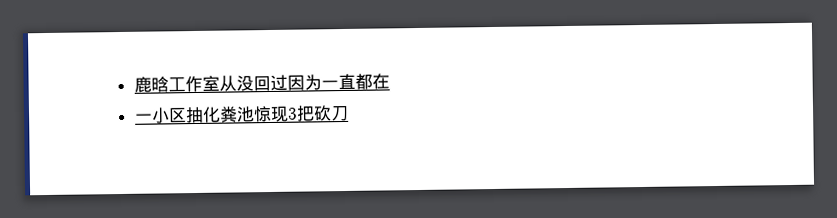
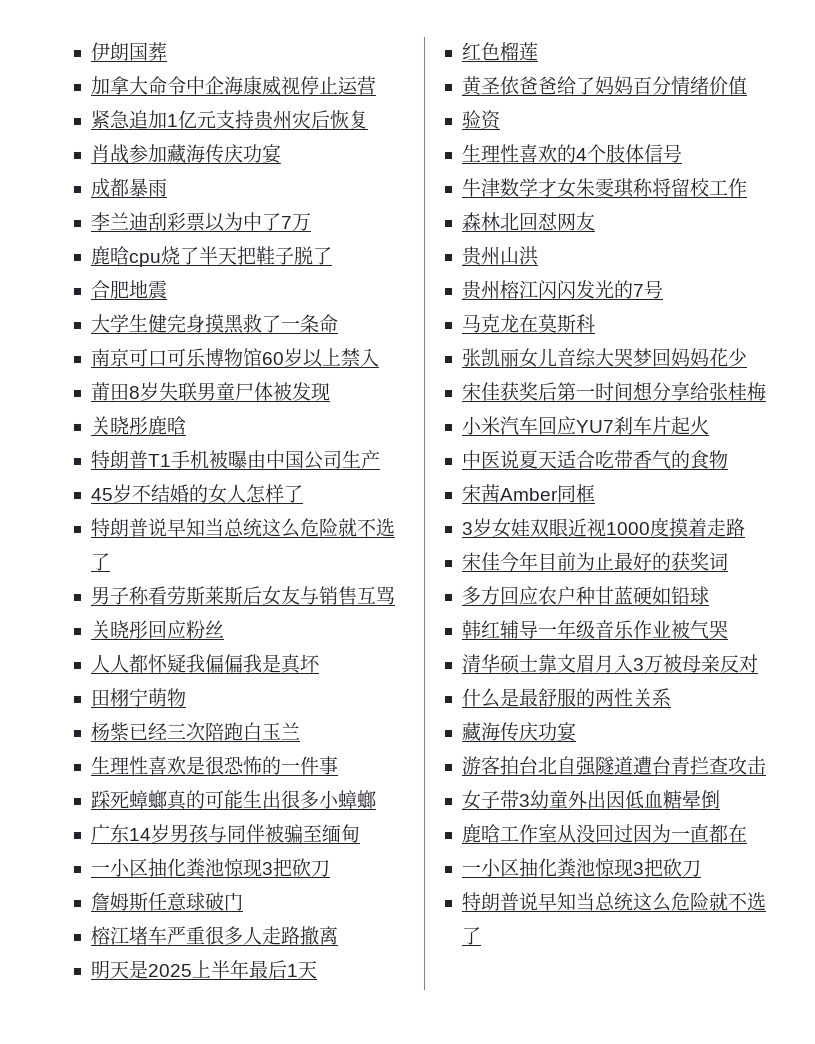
(133, 84) none -> [90,42,167,61] [90,76,376,96] [90,110,368,130] [90,144,281,164] [90,178,167,198] [90,212,311,232] [90,246,332,267] [90,280,167,299] [90,314,338,334] [90,348,379,368] [90,382,330,401] [90,416,186,435] [90,450,380,470] [90,484,303,504] [90,518,395,538] [90,553,110,571] [90,586,395,606] [90,620,224,639] [90,654,320,674] [90,688,186,707] [90,722,300,741] [90,756,338,775] [90,790,376,810] [90,824,360,844] [90,858,330,878] [90,892,243,911] [90,926,338,945] [90,960,317,979] [461,42,538,61] [461,76,747,96] [461,110,501,130] [461,144,682,163] [461,178,747,198] [461,212,595,231] [461,246,538,266] [461,280,663,300] [461,314,595,333] [461,348,747,368] [461,381,766,401] [461,416,709,435] [461,450,728,469] [461,484,595,503] [461,518,745,538] [461,552,728,572] [461,586,709,605] [461,620,728,639] [461,654,758,674] [461,688,671,708] [461,722,576,742] [461,756,766,776] [461,790,720,810] 伊朗国葬 // 加拿大命令中企海康威视停止运营 // 紧急追加1亿元支持贵州灾后恢复 // 肖战参加藏海传庆功宴 // 成都暴雨 // 李兰迪刮彩票以为中了7万 // 鹿晗cpu烧了半天把鞋子脱了 // 合肥地震 // 大学生健完身摸黑救了一条命 // 南京可口可乐博物馆60岁以上禁入 // 莆田8岁失联男童尸体被发现 // 关晓彤鹿晗 // 特朗普T1手机被曝由中国公司生产 // 45岁不结婚的女人怎样了 // 特朗普说早知当总统这么危险就不选了 // 男子称看劳斯莱斯后女友与销售互骂 // 关晓彤回应粉丝 // 人人都怀疑我偏偏我是真坏 // 田栩宁萌物 // 杨紫已经三次陪跑白玉兰 // 生理性喜欢是很恐怖的一件事 // 踩死蟑螂真的可能生出很多小蟑螂 // 广东14岁男孩与同伴被骗至缅甸 // 一小区抽化粪池惊现3把砍刀 // 詹姆斯任意球破门 // 榕江堵车严重很多人走路撤离 // 明天是2025上半年最后1天 // 红色榴莲 // 黄圣依爸爸给了妈妈百分情绪价值 // 验资 // 生理性喜欢的4个肢体信号 // 牛津数学才女朱雯琪称将留校工作 // 森林北回怼网友 // 贵州山洪 // 贵州榕江闪闪发光的7号 // 马克龙在莫斯科 // 张凯丽女儿音综大哭梦回妈妈花少 // 宋佳获奖后第一时间想分享给张桂梅 // 小米汽车回应YU7刹车片起火 // 中医说夏天适合吃带香气的食物 // 宋茜Amber同框 // 3岁女娃双眼近视1000度摸着走路 // 宋佳今年目前为止最好的获奖词 // 多方回应农户种甘蓝硬如铅球 // 韩红辅导一年级音乐作业被气哭 // 清华硕士靠文眉月入3万被母亲反对 // 什么是最舒服的两性关系 // 藏海传庆功宴 // 游客拍台北自强隧道遭台青拦查攻击 // 女子带3幼童外出因低血糖晕倒 //
(349, 113) none -> [461,892,766,912] [461,927,481,945] // 特朗普说早知当总统这么危险就不选了

